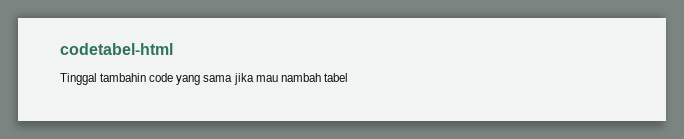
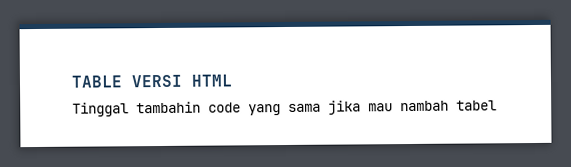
[60,43,173,55] codetabel-html -> [71,74,233,88] TABLE VERSI HTML

